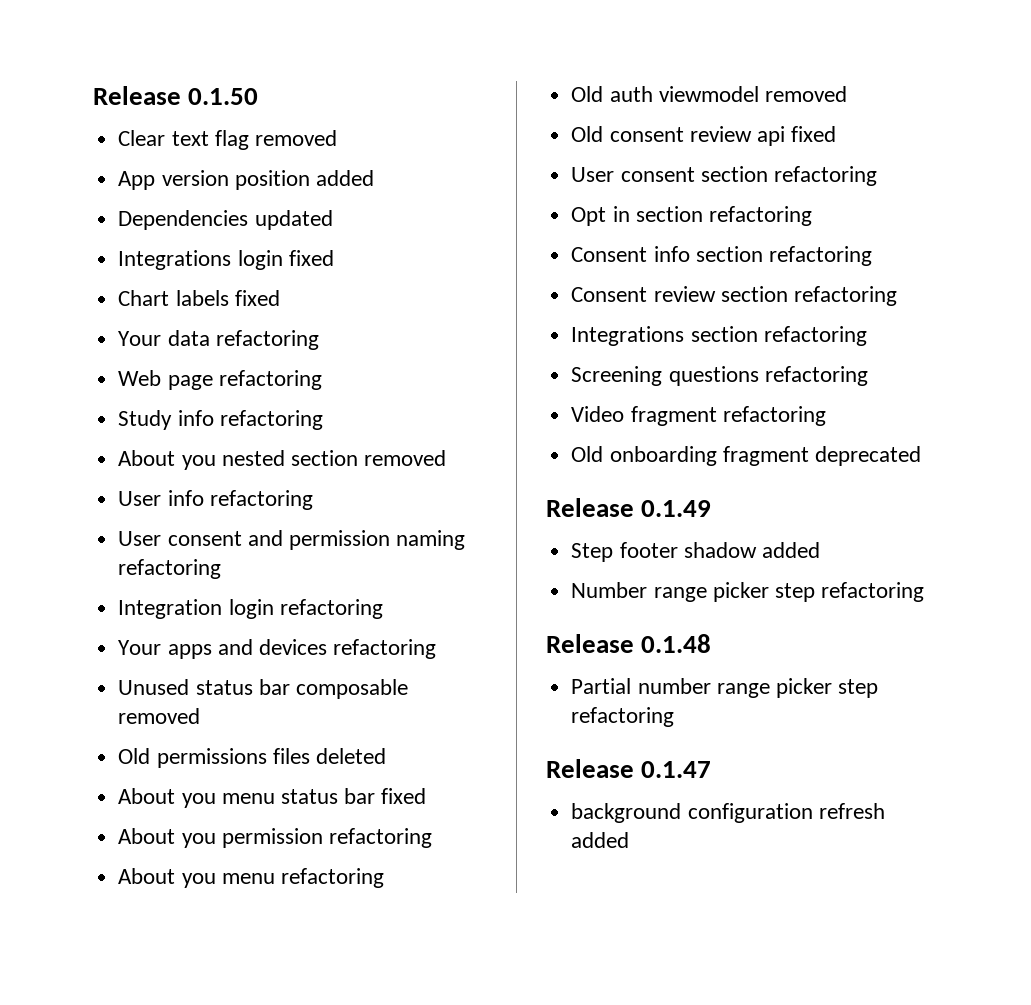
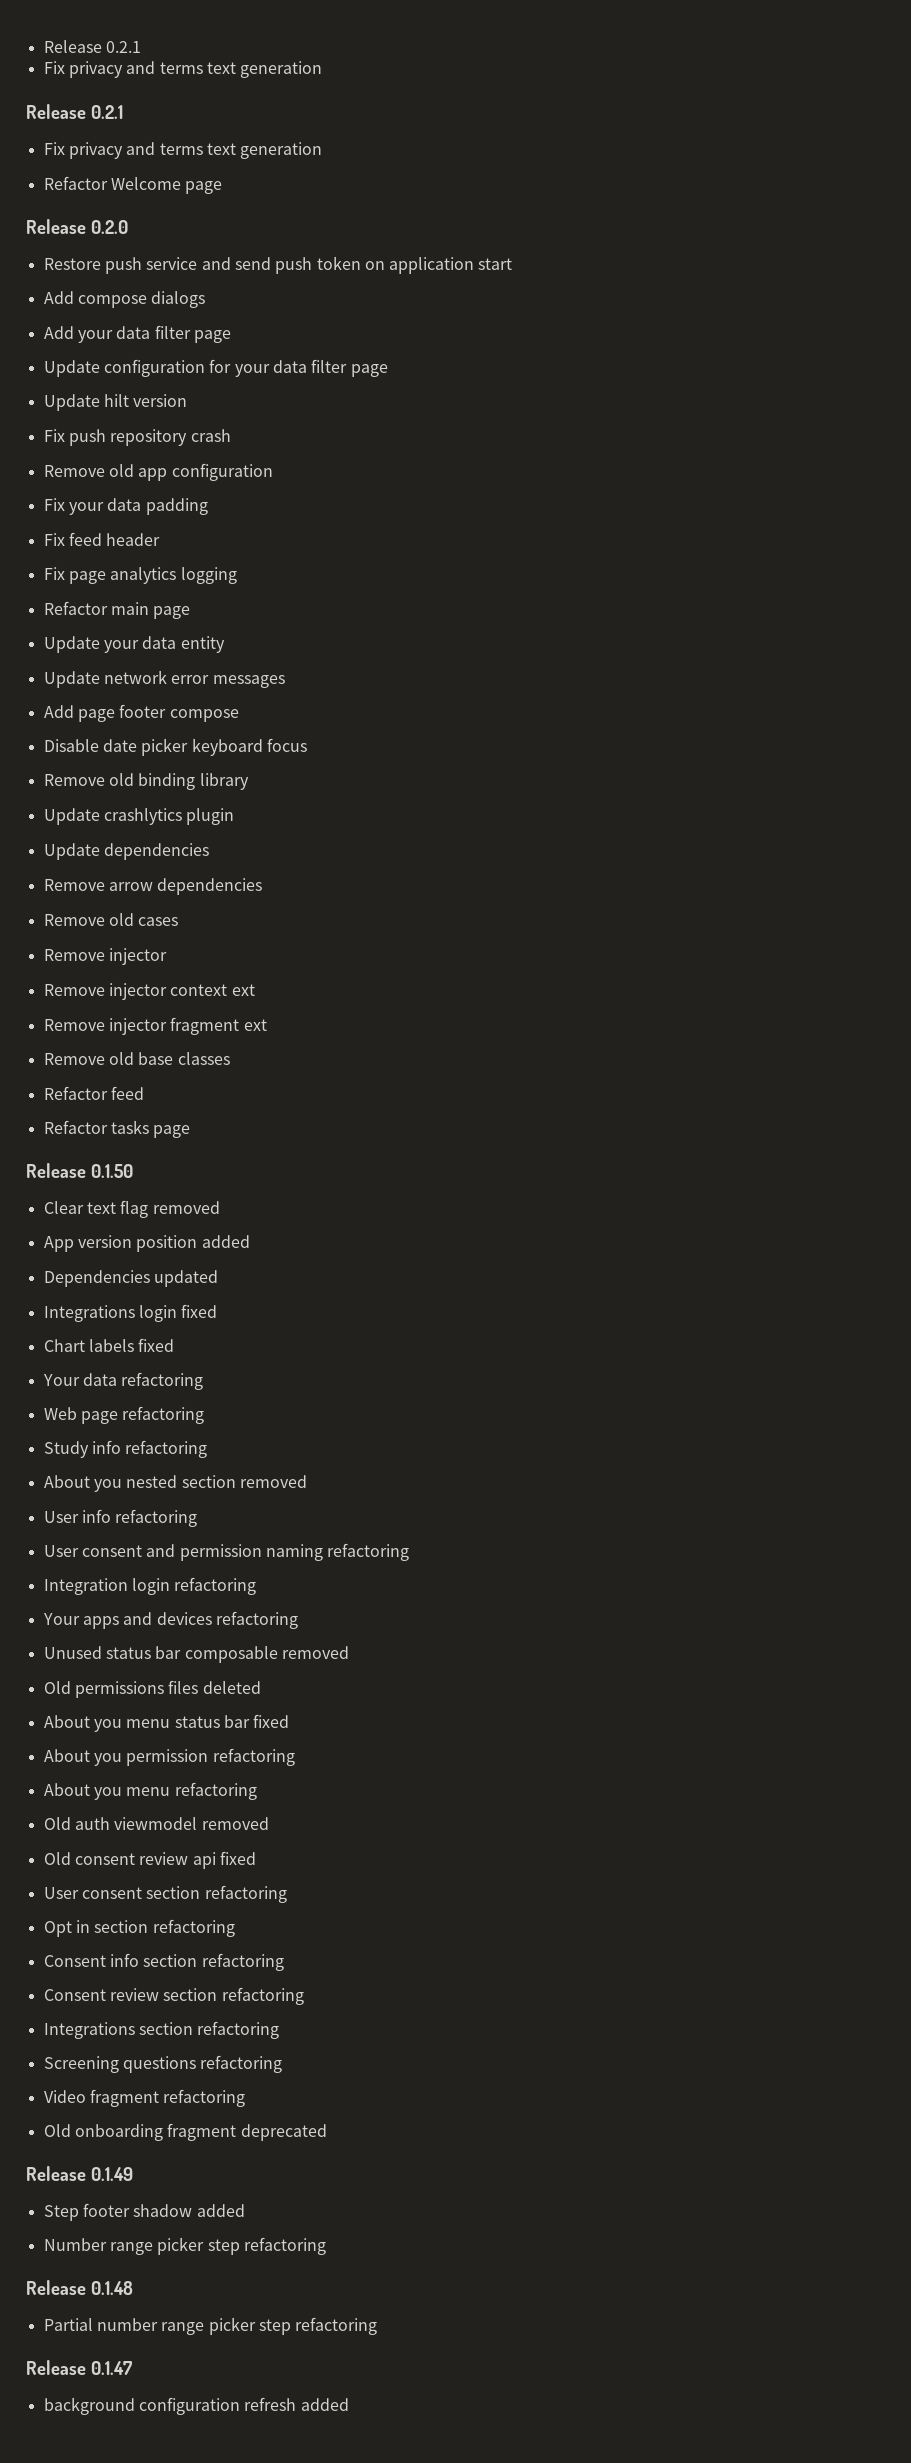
[93,86,181,105] Release -> [43,40,141,53] [43,61,323,78] [26,104,123,119] [43,142,323,159] [43,176,223,194] [26,219,128,234] [43,256,513,274] [43,291,206,308] [43,325,231,343] [43,359,388,377] [43,394,188,411] [43,429,231,446] [43,463,273,481] [43,498,208,515] [43,532,161,546] [43,567,237,584] [43,601,191,619] [43,636,225,653] [43,670,285,688] [43,704,239,722] [43,738,307,756] [43,773,249,790] [43,808,235,825] [43,843,209,860] [43,878,263,895] [43,913,179,926] [43,948,167,965] [43,983,255,1000] [43,1017,267,1035] [43,1052,230,1065] [43,1086,144,1100] [43,1120,191,1138] [26,1163,86,1178] Release 0.2.1 // Fix privacy and terms text generation // Release 0.2.1 // Fix privacy and terms text generation // Refactor Welcome page // Release 0.2.0 // Restore push service and send push token on application start // Add compose dialogs // Add your data filter page // Update configuration for your data filter page // Update hilt version // Fix push repository crash // Remove old app configuration // Fix your data padding // Fix feed header // Fix page analytics logging // Refactor main page // Update your data entity // Update network error messages // Add page footer compose // Disable date picker keyboard focus // Remove old binding library // Update crashlytics plugin // Update dependencies // Remove arrow dependencies // Remove old cases // Remove injector // Remove injector context ext // Remove injector fragment ext // Remove old base classes // Refactor feed // Refactor tasks page // Release

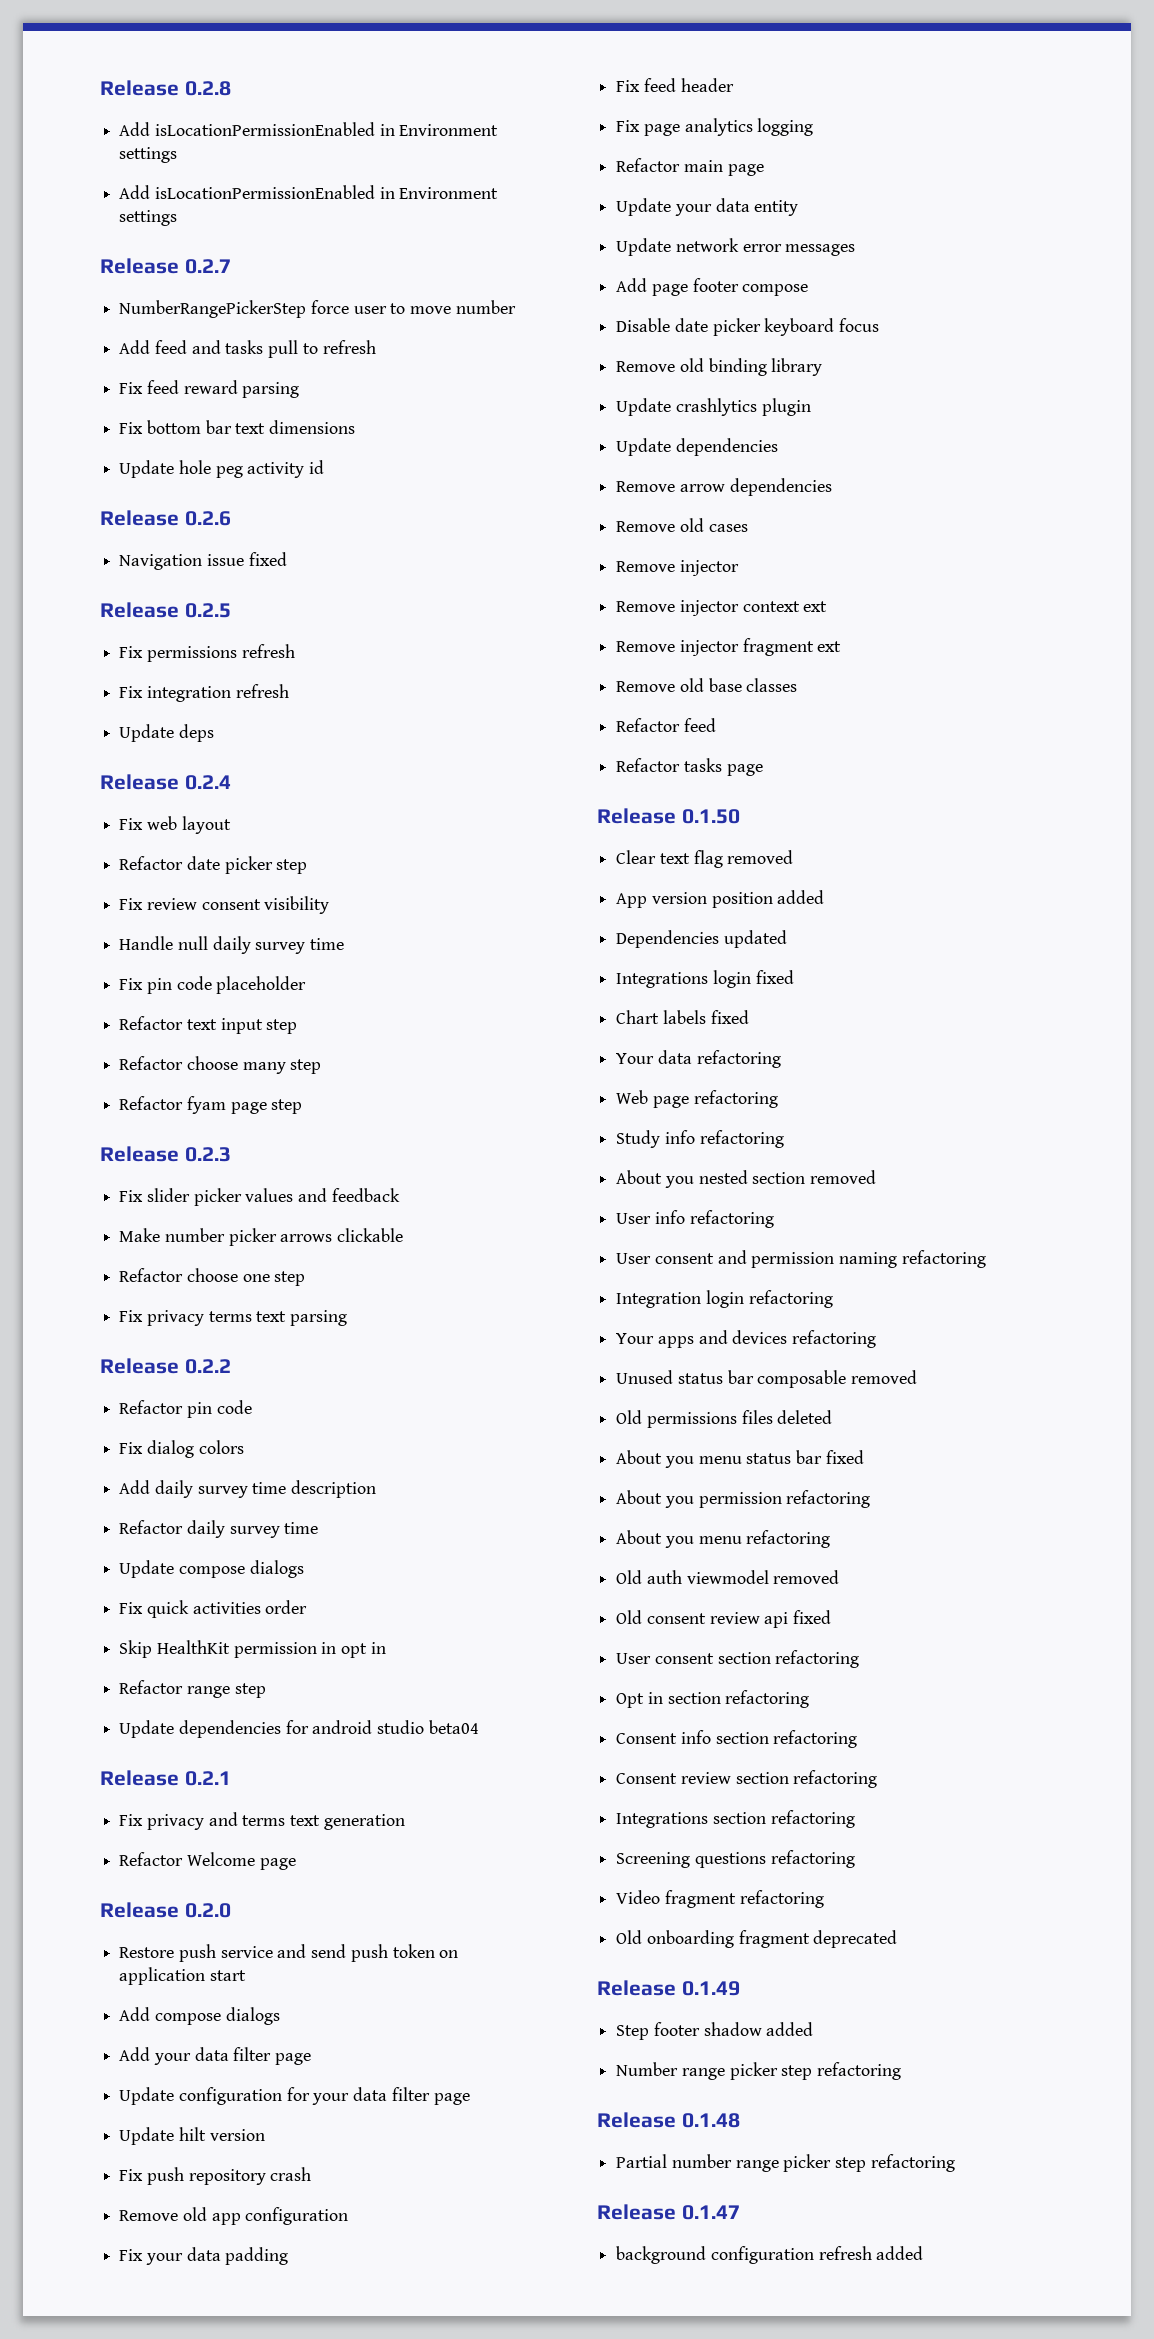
[43,40,141,53] [43,61,323,78] Release 0.2.1 // Fix privacy and terms text generation -> [100,80,231,96] [119,122,499,136] [119,147,178,163] [119,185,499,199] [119,210,178,226] [100,258,231,274] [119,300,516,318] [119,340,376,358] [119,380,300,398] [119,420,356,434] [119,460,325,478] [100,510,231,526] [119,552,287,570] [100,602,231,618] [119,644,295,662] [119,684,289,702] [119,724,214,742] [100,774,231,790] [119,816,231,834] [119,856,308,874] [119,896,330,914] [119,936,345,954] [119,976,307,994] [119,1016,298,1034] [119,1056,322,1074] [119,1096,303,1114] [100,1146,231,1162] [119,1188,400,1206] [119,1228,404,1246] [119,1268,306,1286] [119,1310,348,1326] [100,1358,231,1374] [119,1400,252,1418] [119,1440,244,1458] [119,1480,377,1498] [119,1520,319,1538] [119,1560,304,1578] [119,1600,308,1618] [119,1640,386,1658] [119,1680,266,1698] [119,1720,479,1738] Release 0.2.8 // Add isLocationPermissionEnabled in Environment settings // Add isLocationPermissionEnabled in Environment settings // Release 0.2.7 // NumberRangePickerStep force user to move number // Add feed and tasks pull to refresh // Fix feed reward parsing // Fix bottom bar text dimensions // Update hole peg activity id // Release 0.2.6 // Navigation issue fixed // Release 0.2.5 // Fix permissions refresh // Fix integration refresh // Update deps // Release 0.2.4 // Fix web layout // Refactor date picker step // Fix review consent visibility // Handle null daily survey time // Fix pin code placeholder // Refactor text input step // Refactor choose many step // Refactor fyam page step // Release 0.2.3 // Fix slider picker values and feedback // Make number picker arrows clickable // Refactor choose one step // Fix privacy terms text parsing // Release 0.2.2 // Refactor pin code // Fix dialog colors // Add daily survey time description // Refactor daily survey time // Update compose dialogs // Fix quick activities order // Skip HealthKit permission in opt in // Refactor range step // Update dependencies for android studio beta04

